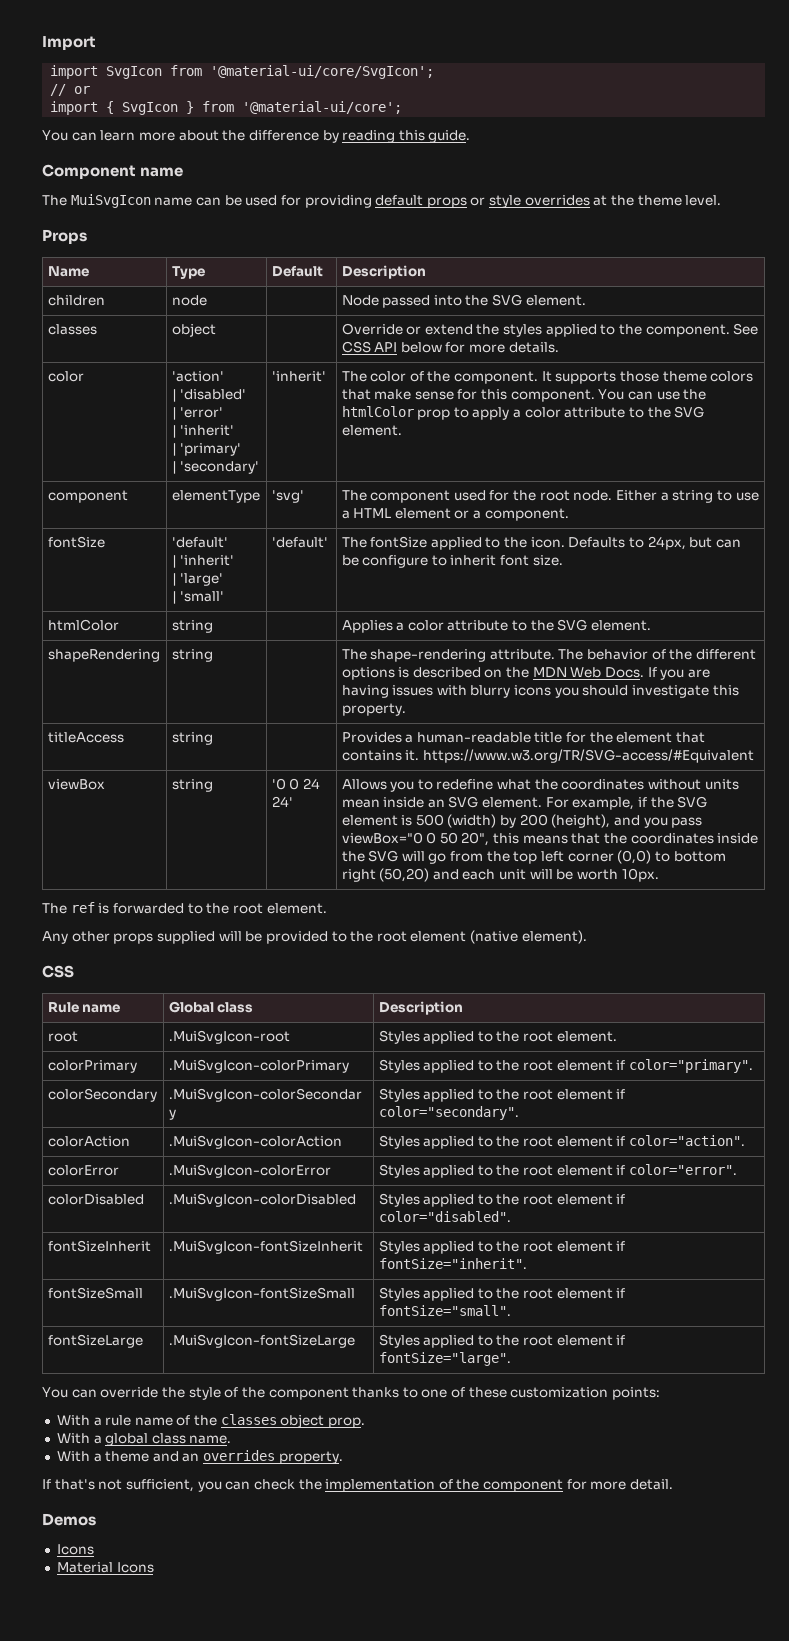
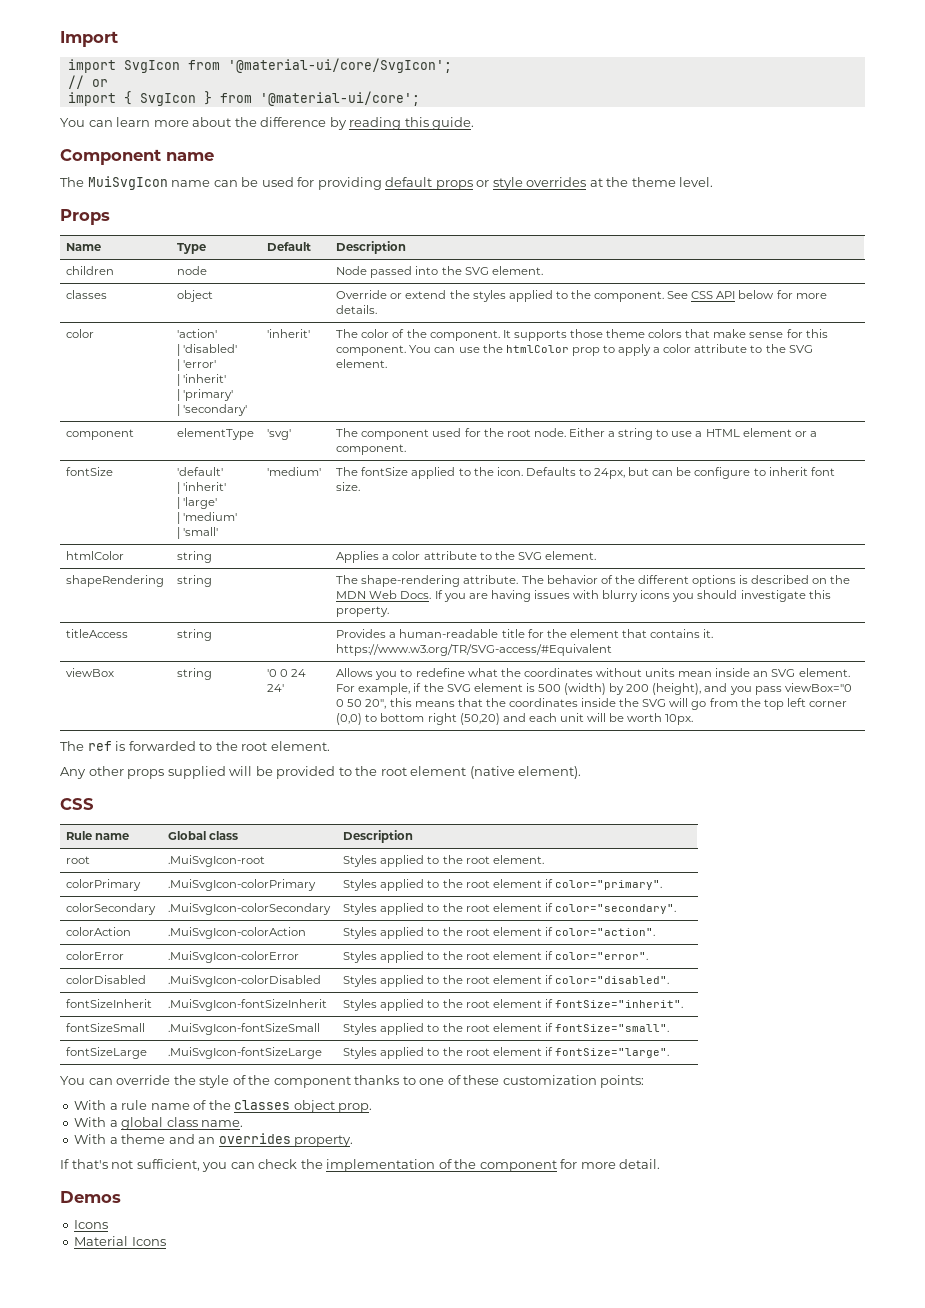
(224, 579) none -> [177,512,238,524] // | 'medium'
[271,537,328,548] 'default' -> [267,467,322,476] 'medium'

